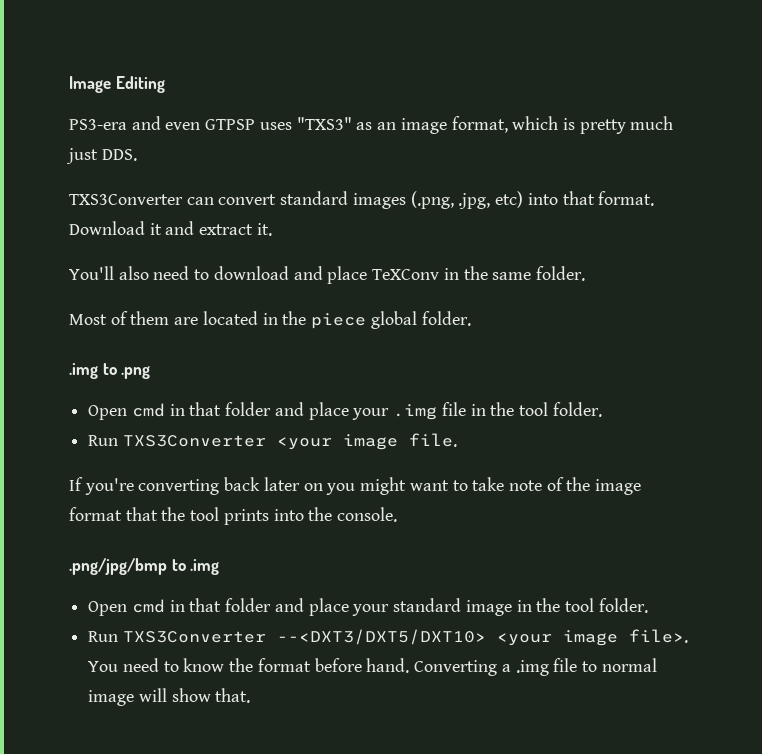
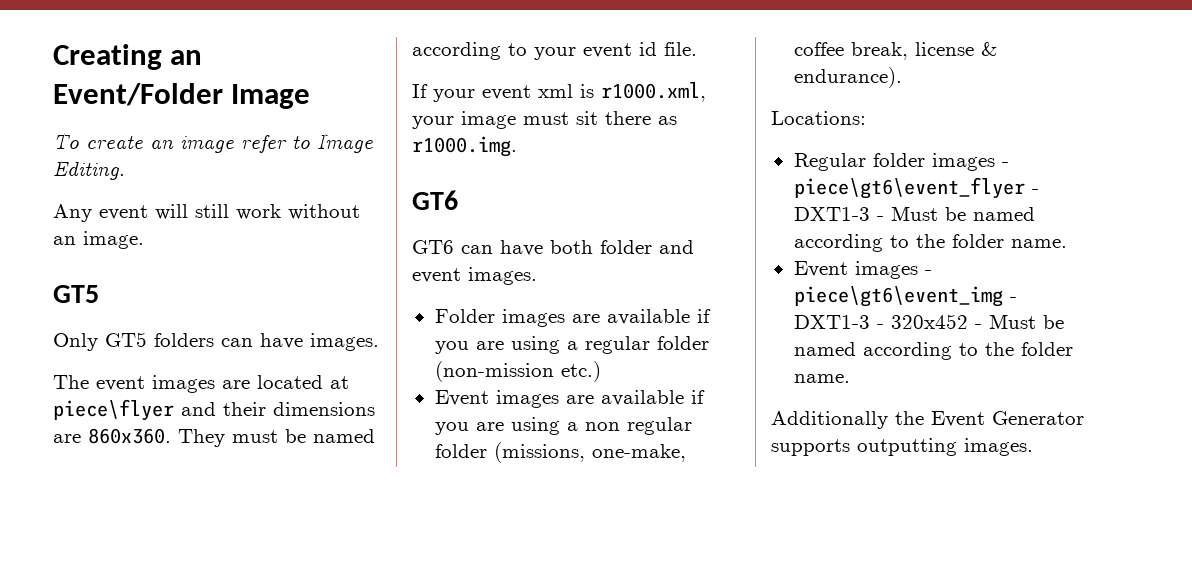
[69,76,165,93] [69,116,674,134] [66,148,137,164] [69,191,655,209] [69,221,272,236] [69,266,585,284] [69,311,471,329] [69,363,151,379] [88,402,602,420] [88,433,457,450] [69,477,642,495] [69,507,398,525] [69,558,220,575] [88,598,648,616] [88,629,688,646] [88,658,657,676] [88,688,251,706] Image Editing // PS3-era and even GTPSP uses "TXS3" as an image format, which is pretty much just DDS. // TXS3Converter can convert standard images (.png, .jpg, etc) into that format. Download it and extract it. // You'll also need to download and place TeXConv in the same folder. // Most of them are located in the piece global folder. // .img to .png // Open cmd in that folder and place your .img file in the tool folder. // Run TXS3Converter <your image file. // If you're converting back later on you might want to take note of the image format that the tool prints into the console. // .png/jpg/bmp to .img // Open cmd in that folder and place your standard image in the tool folder. // Run TXS3Converter --<DXT3/DXT5/DXT10> <your image file>. You need to know the format before hand. Converting a .img file to normal image will show that. -> [53,44,203,70] [53,83,311,109] [53,133,373,153] [53,160,125,180] [53,204,360,222] [53,231,144,249] [53,285,99,303] [53,332,379,351] [53,375,349,393] [53,399,375,421] [53,428,375,447] [412,42,697,60] [412,82,706,102] [412,111,677,129] [412,136,517,157] [412,190,458,210] [412,240,694,256] [412,267,537,285] [434,309,711,327] [434,336,709,354] [434,361,601,382] [434,390,705,408] [434,417,692,435] [434,442,686,463] [793,42,997,60] [793,67,902,88] [771,111,866,125] [793,153,1009,171] [793,177,1039,199] [793,206,1035,221] [793,234,1067,252] [793,261,932,279] [793,286,1017,307] [793,314,1064,329] [793,342,1073,360] [793,374,850,383] [771,411,1084,429] [771,438,1033,456] Creating an Event/Folder Image // To create an image refer to Image Editing. // Any event will still work without an image. // GT5 // Only GT5 folders can have images. // The event images are located at piece\flyer and their dimensions are 860x360. They must be named according to your event id file. // If your event xml is r1000.xml, your image must sit there as r1000.img. // GT6 // GT6 can have both folder and event images. // Folder images are available if you are using a regular folder (non-mission etc.) // Event images are available if you are using a non regular folder (missions, one-make, coffee break, license & endurance). // Locations: // Regular folder images - piece\gt6\event_flyer - DXT1-3 - Must be named according to the folder name. // Event images - piece\gt6\event_img - DXT1-3 - 320x452 - Must be named according to the folder name. // Additionally the Event Generator supports outputting images.

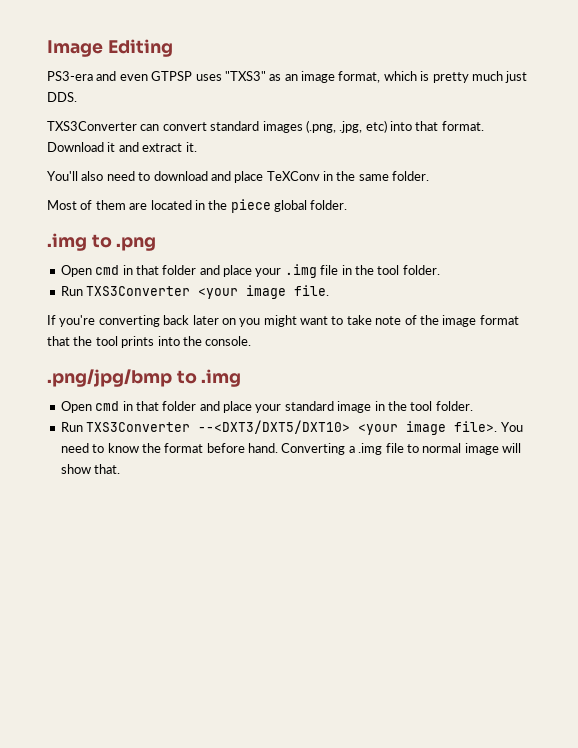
[53,44,203,70] [53,83,311,109] [53,133,373,153] [53,160,125,180] [53,204,360,222] [53,231,144,249] [53,285,99,303] [53,332,379,351] [53,375,349,393] [53,399,375,421] [53,428,375,447] [412,42,697,60] [412,82,706,102] [412,111,677,129] [412,136,517,157] [412,190,458,210] [412,240,694,256] [412,267,537,285] [434,309,711,327] [434,336,709,354] [434,361,601,382] [434,390,705,408] [434,417,692,435] [434,442,686,463] [793,42,997,60] [793,67,902,88] [771,111,866,125] [793,153,1009,171] [793,177,1039,199] [793,206,1035,221] [793,234,1067,252] [793,261,932,279] [793,286,1017,307] [793,314,1064,329] [793,342,1073,360] [793,374,850,383] [771,411,1084,429] [771,438,1033,456] Creating an Event/Folder Image // To create an image refer to Image Editing. // Any event will still work without an image. // GT5 // Only GT5 folders can have images. // The event images are located at piece\flyer and their dimensions are 860x360. They must be named according to your event id file. // If your event xml is r1000.xml, your image must sit there as r1000.img. // GT6 // GT6 can have both folder and event images. // Folder images are available if you are using a regular folder (non-mission etc.) // Event images are available if you are using a non regular folder (missions, one-make, coffee break, license & endurance). // Locations: // Regular folder images - piece\gt6\event_flyer - DXT1-3 - Must be named according to the folder name. // Event images - piece\gt6\event_img - DXT1-3 - 320x452 - Must be named according to the folder name. // Additionally the Event Generator supports outputting images. -> [47,39,173,57] [47,71,528,83] [47,92,77,102] [47,120,484,133] [47,142,197,152] [47,171,430,183] [47,199,348,213] [47,233,157,251] [60,264,440,278] [60,285,330,299] [47,315,519,327] [47,336,252,348] [47,369,242,387] [60,401,473,413] [60,420,523,435] [60,443,521,455] [60,464,121,474] Image Editing // PS3-era and even GTPSP uses "TXS3" as an image format, which is pretty much just DDS. // TXS3Converter can convert standard images (.png, .jpg, etc) into that format. Download it and extract it. // You'll also need to download and place TeXConv in the same folder. // Most of them are located in the piece global folder. // .img to .png // Open cmd in that folder and place your .img file in the tool folder. // Run TXS3Converter <your image file. // If you're converting back later on you might want to take note of the image format that the tool prints into the console. // .png/jpg/bmp to .img // Open cmd in that folder and place your standard image in the tool folder. // Run TXS3Converter --<DXT3/DXT5/DXT10> <your image file>. You need to know the format before hand. Converting a .img file to normal image will show that.

